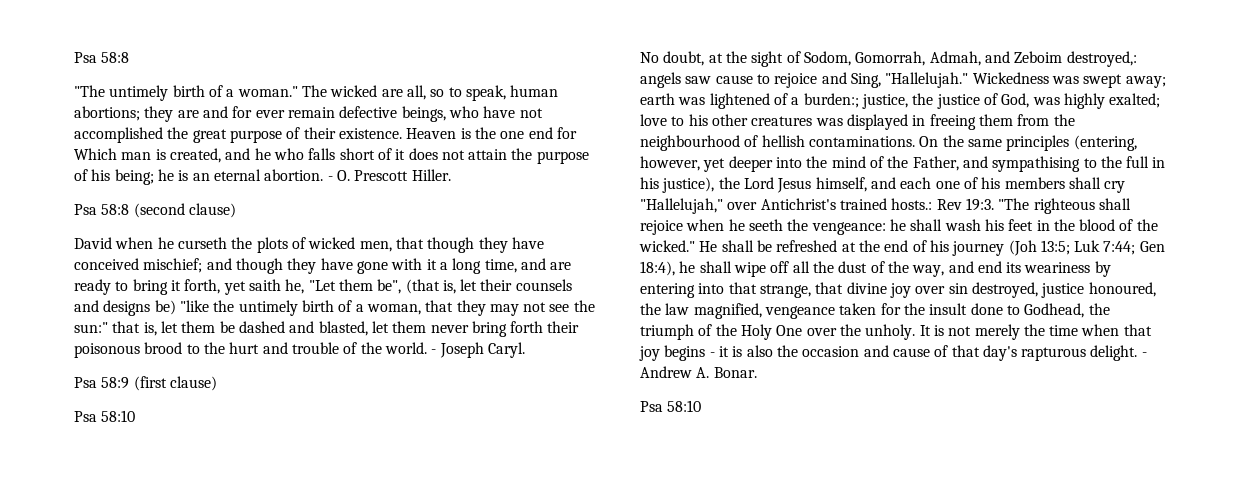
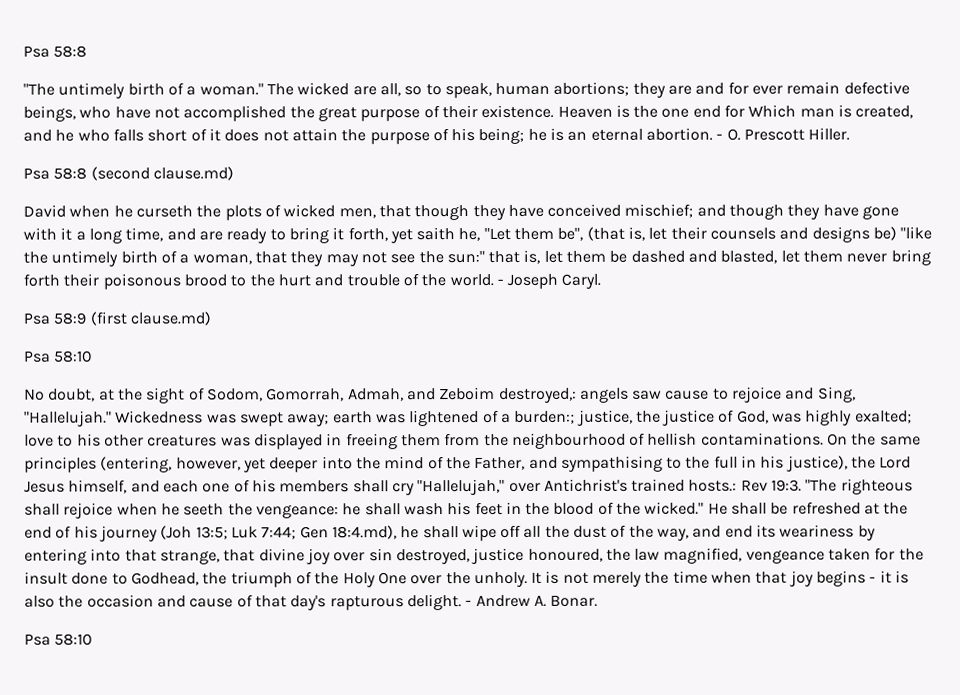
[188,203,236,218] clause) -> [152,166,234,181] clause.md)
[169,376,217,391] clause) -> [129,311,211,326] clause.md)
[640,261,675,276] 18:4), -> [331,525,397,540] 18:4.md),

